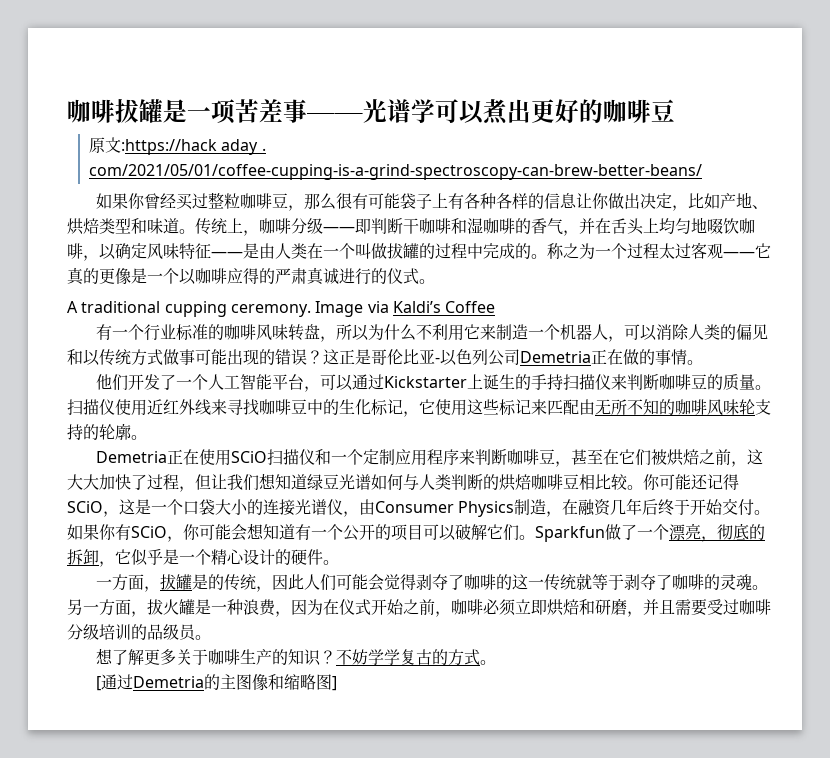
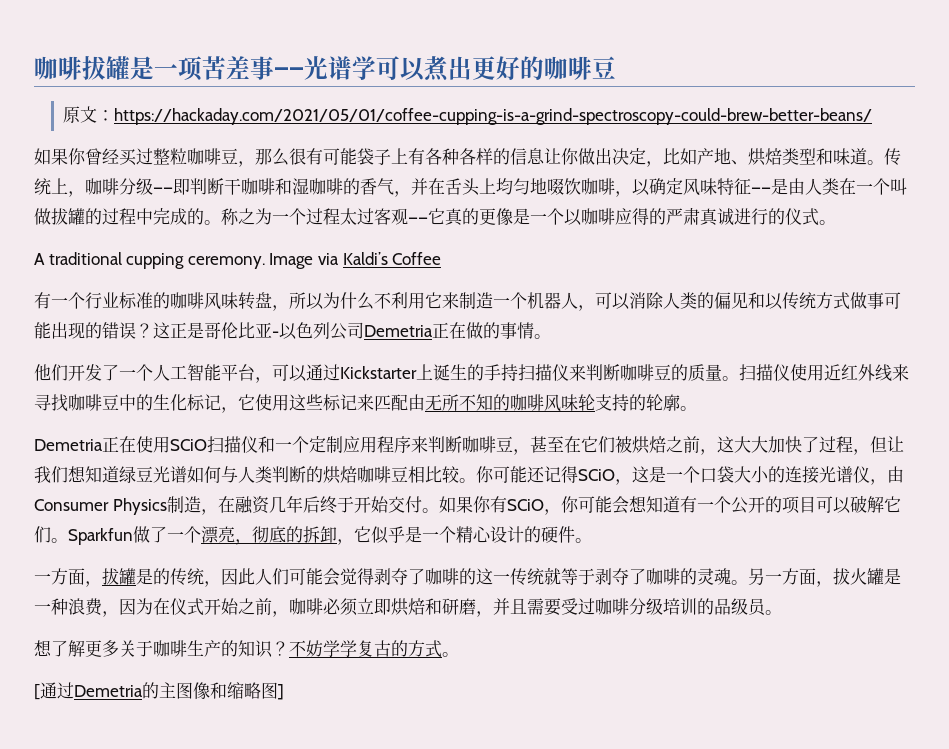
[121,139,266,155] [89,164,703,180] :https://hack aday . com/2021/05/01/coffee-cupping-is-a-grind-spectroscopy-can-brew-better-beans/ -> [96,108,872,125] ：https://hackaday.com/2021/05/01/coffee-cupping-is-a-grind-spectroscopy-could-brew-better-beans/

